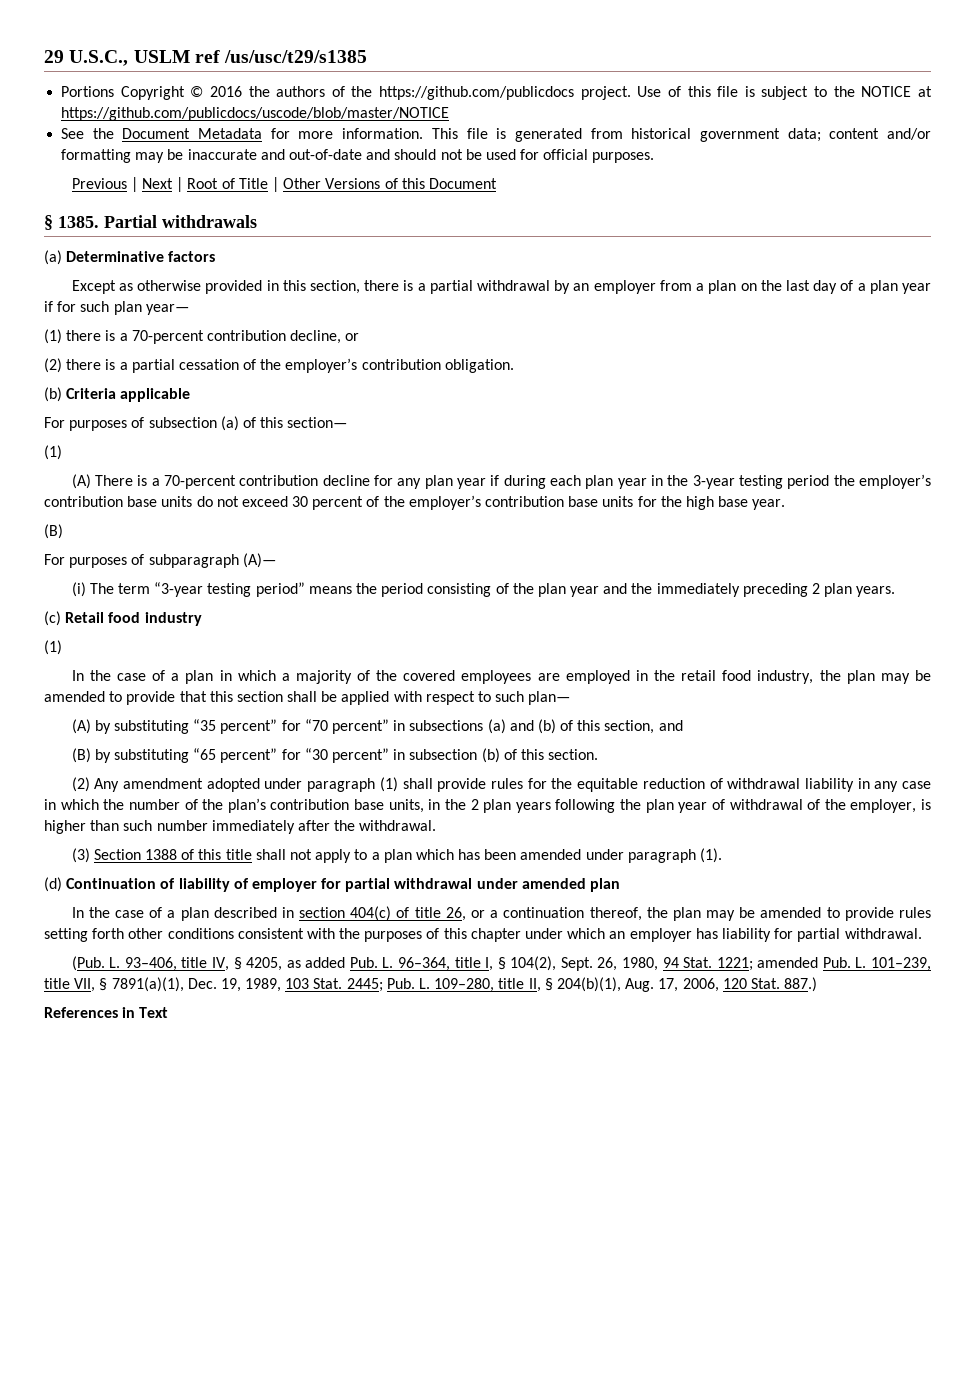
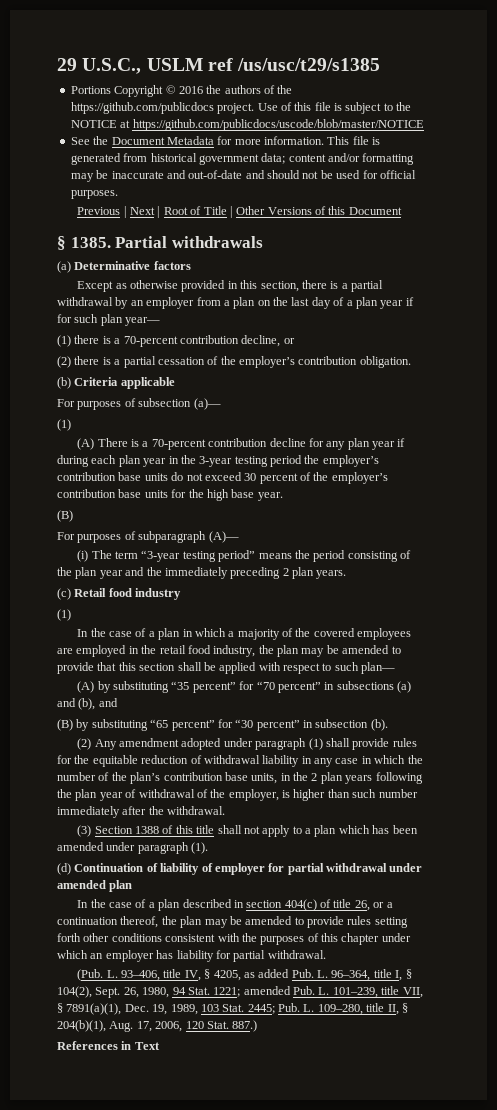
[220,416,348,431] (a) of this section— -> [193,398,221,410] (a)—
[537,719,655,734] (b) of this section, -> [78,698,96,710] (b),
[481,748,599,763] (b) of this section. -> [370,719,388,731] (b).

